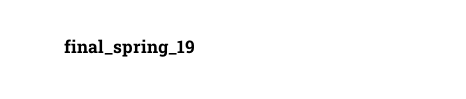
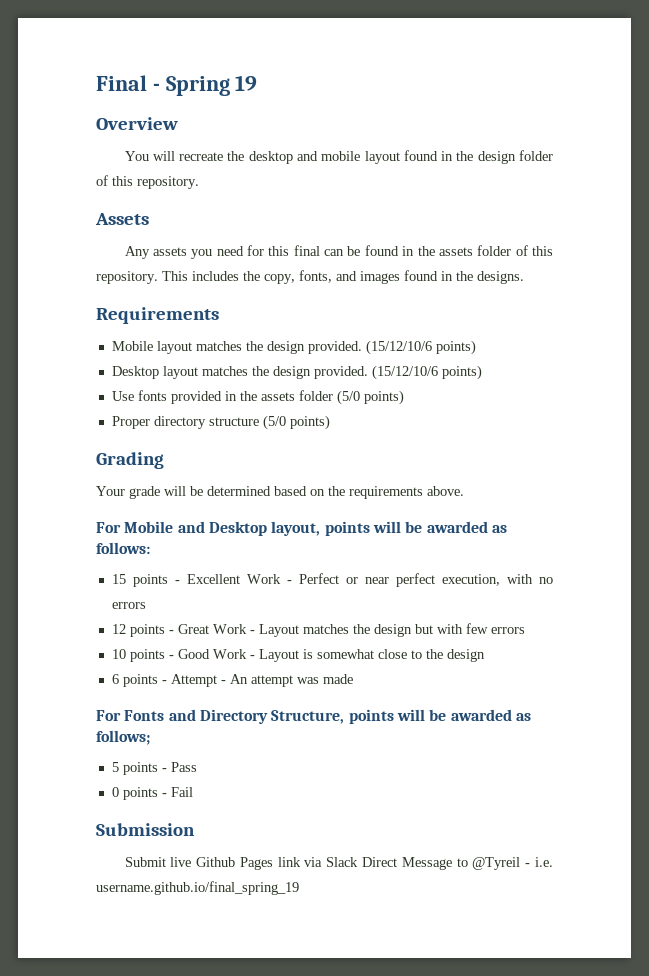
[64,39,195,57] final_spring_19 -> [96,75,258,96] [96,117,178,130] [124,150,553,164] [96,175,199,189] [95,213,149,225] [124,245,554,259] [96,270,524,284] [96,307,219,324] [111,340,476,355] [111,365,482,380] [111,390,404,405] [111,415,330,430] [96,452,164,469] [96,486,464,499] [96,521,507,536] [96,542,150,554] [111,573,553,587] [111,602,146,609] [111,623,525,637] [111,649,485,662] [111,674,353,687] [96,709,531,724] [96,730,150,745] [111,762,197,775] [111,787,193,800] [96,823,195,836] [124,857,553,870] [96,881,299,895] Final - Spring 19 // Overview // You will recreate the desktop and mobile layout found in the design folder of this repository. // Assets // Any assets you need for this final can be found in the assets folder of this repository. This includes the copy, fonts, and images found in the designs. // Requirements // Mobile layout matches the design provided. (15/12/10/6 points) // Desktop layout matches the design provided. (15/12/10/6 points) // Use fonts provided in the assets folder (5/0 points) // Proper directory structure (5/0 points) // Grading // Your grade will be determined based on the requirements above. // For Mobile and Desktop layout, points will be awarded as follows: // 15 points - Excellent Work - Perfect or near perfect execution, with no errors // 12 points - Great Work - Layout matches the design but with few errors // 10 points - Good Work - Layout is somewhat close to the design // 6 points - Attempt - An attempt was made // For Fonts and Directory Structure, points will be awarded as follows; // 5 points - Pass // 0 points - Fail // Submission // Submit live Github Pages link via Slack Direct Message to @Tyreil - i.e. username.github.io/final_spring_19

